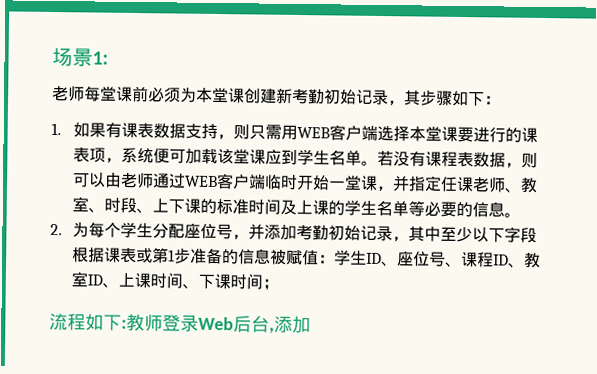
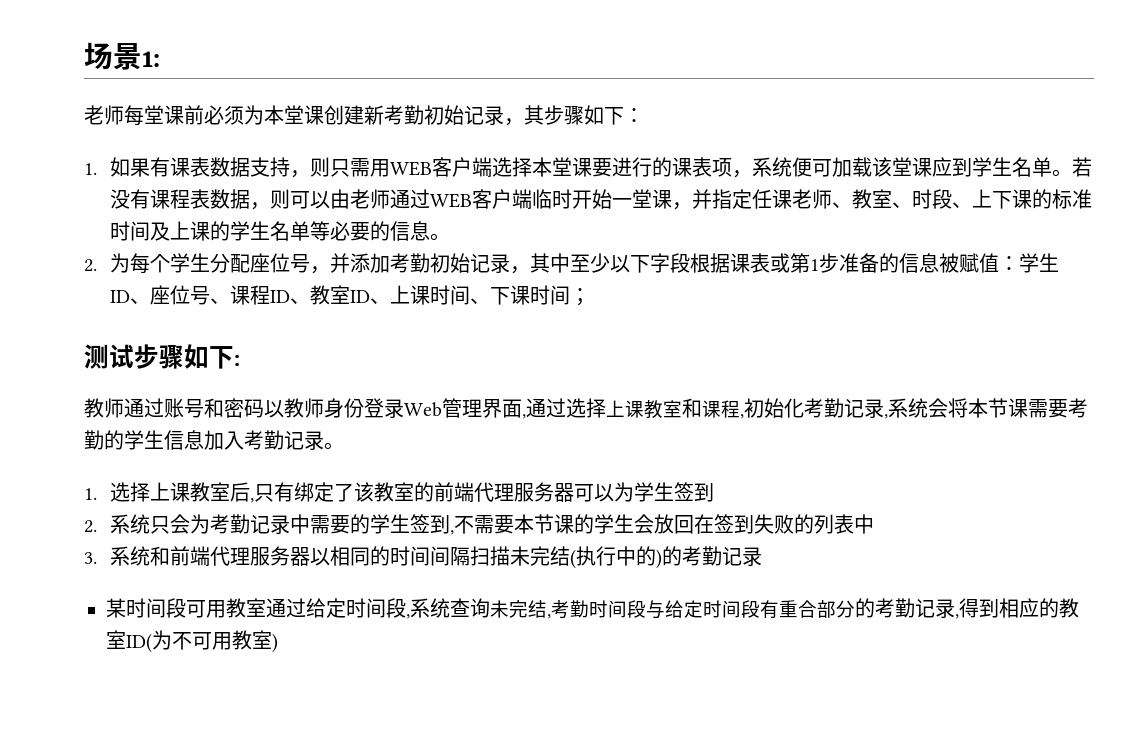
[49,312,311,334] 流程如下:教师登录Web后台,添加 -> [84,344,240,369] [84,398,1088,419] [84,430,344,450] [84,482,714,503] [84,514,874,535] [84,546,762,569] [106,598,1079,619] [106,630,278,653] 测试步骤如下: // 教师通过账号和密码以教师身份登录Web管理界面,通过选择上课教室和课程,初始化考勤记录,系统会将本节课需要考勤的学生信息加入考勤记录。 // 1.选择上课教室后,只有绑定了该教室的前端代理服务器可以为学生签到 // 2.系统只会为考勤记录中需要的学生签到,不需要本节课的学生会放回在签到失败的列表中 // 3.系统和前端代理服务器以相同的时间间隔扫描未完结(执行中的)的考勤记录 // 某时间段可用教室通过给定时间段,系统查询未完结,考勤时间段与给定时间段有重合部分的考勤记录,得到相应的教室ID(为不可用教室)

